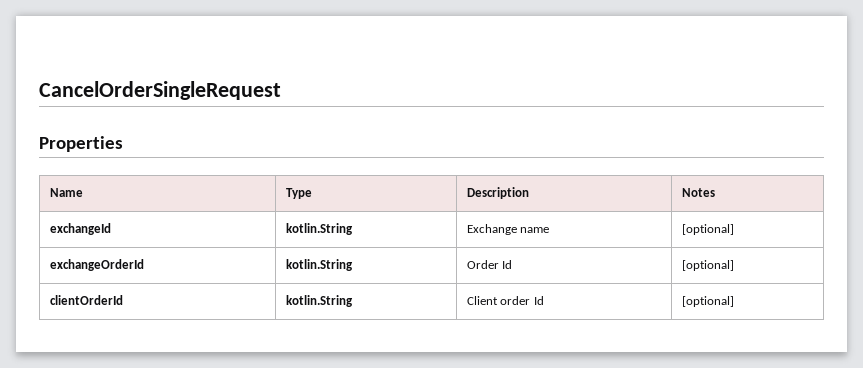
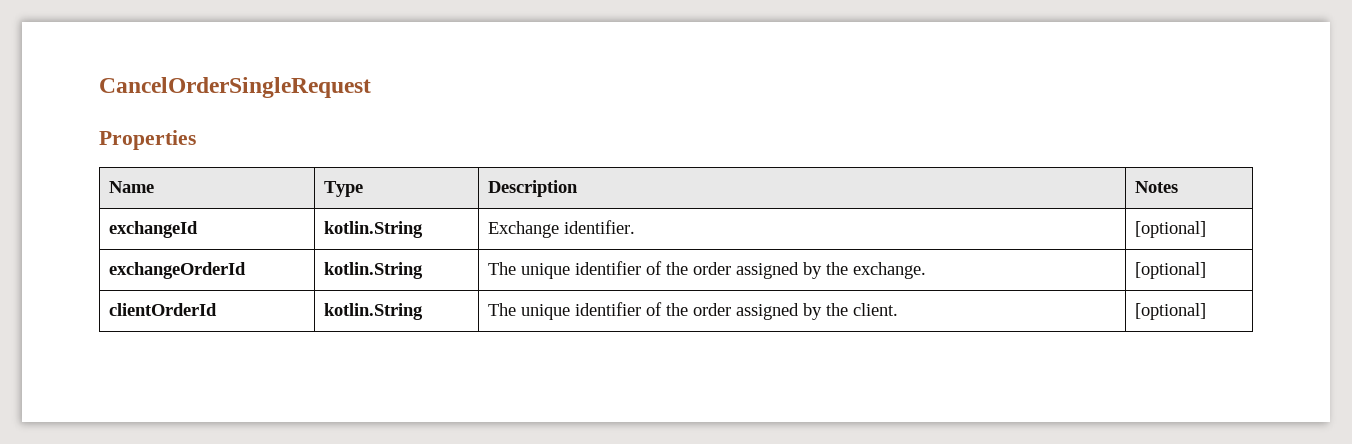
[520,227,550,233] name -> [564,220,636,234] identifier.
[466,260,513,269] [681,260,734,271] [49,295,123,305] [285,295,353,307] [466,296,544,305] Order Id | [optional] // clientOrderId | kotlin.String | Client order Id -> [488,261,927,279] [1135,262,1207,279] [109,303,218,316] [324,303,424,320] [488,302,899,320] The unique identifier of the order assigned by the exchange. | [optional] // clientOrderId | kotlin.String | The unique identifier of the order assigned by the client.

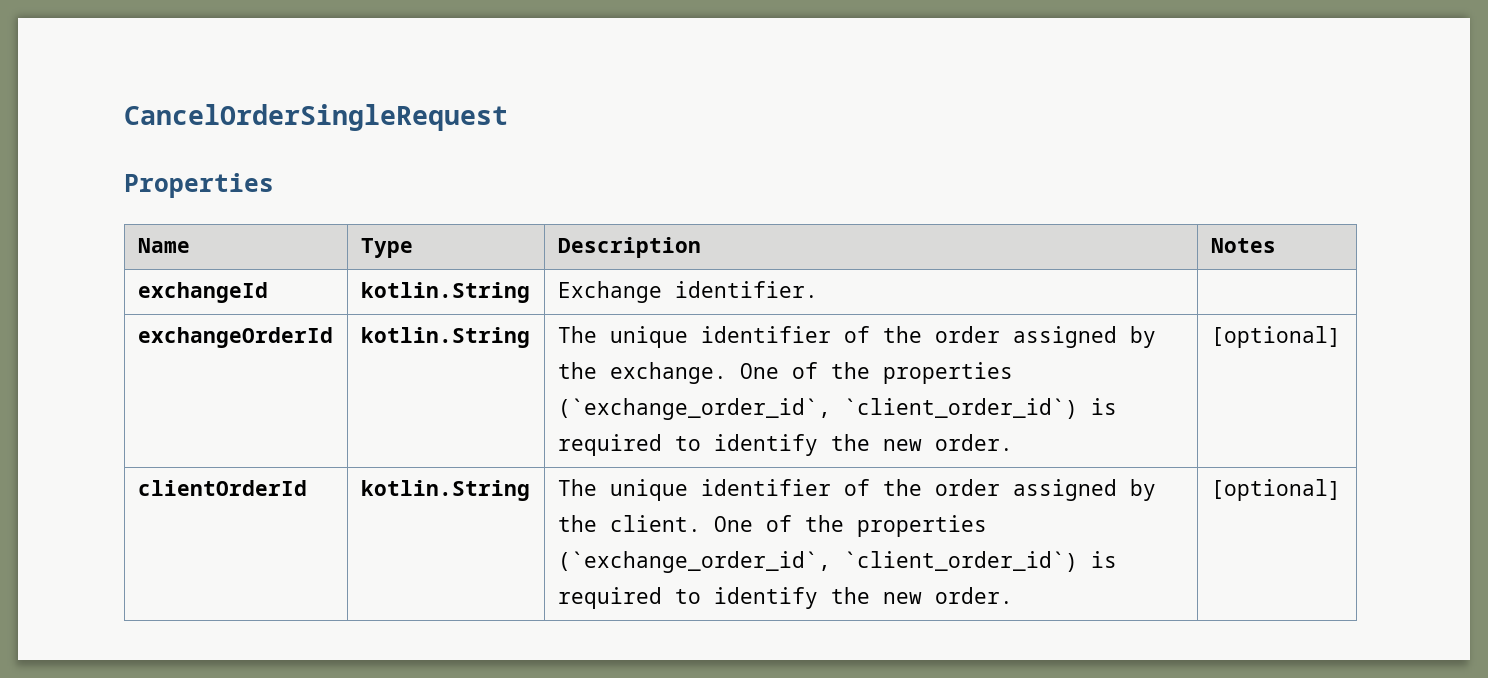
[1135,221,1207,238] [optional] -> (818, 289) none
(927, 270) none -> [739,362,1013,384] [557,398,1117,420] [557,434,1013,456] One of the properties (`exchange_order_id`, `client_order_id`) is required to identify the new order.
(899, 309) none -> [713,515,987,537] [557,551,1117,573] [557,587,1013,609] One of the properties (`exchange_order_id`, `client_order_id`) is required to identify the new order.

